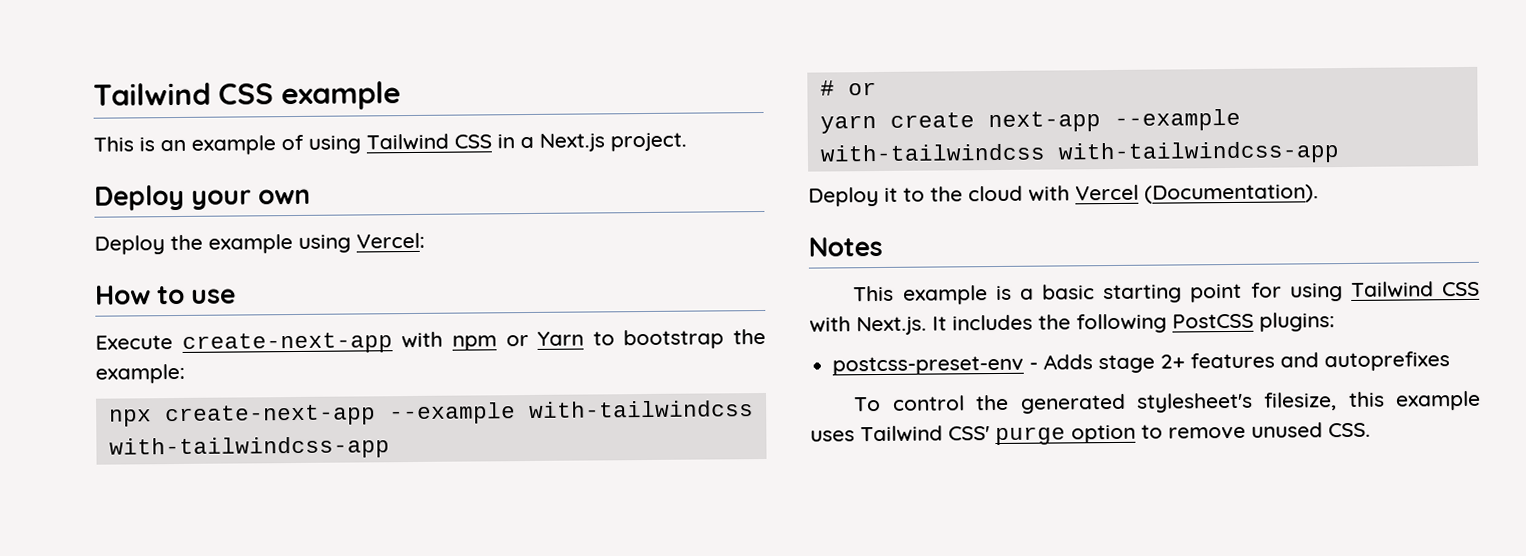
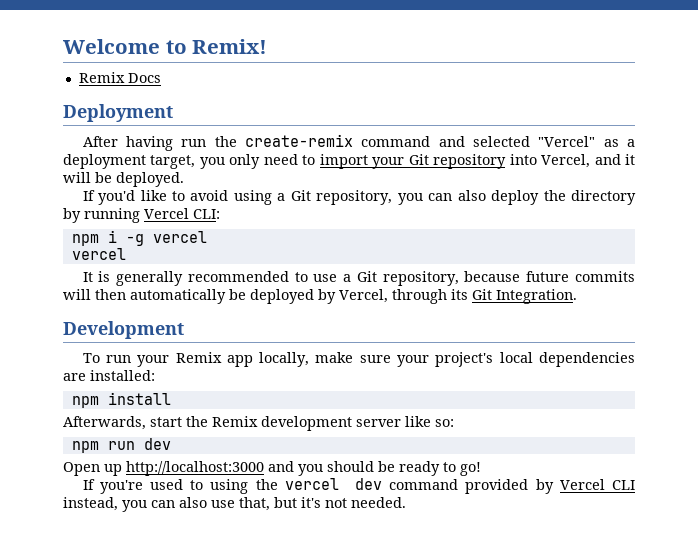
[93,81,401,111] [93,132,687,155] [94,184,312,211] [94,232,425,255] [95,285,237,305] [95,328,766,354] [95,363,185,384] [108,400,754,427] [108,436,390,460] [819,80,877,96] [819,108,1241,134] [819,141,1340,165] [808,184,1319,207] [808,236,883,257] [853,281,1480,305] [809,312,1335,336] [832,351,1451,376] [854,390,1481,414] [810,422,1371,446] Tailwind CSS example // This is an example of using Tailwind CSS in a Next.js project. // Deploy your own // Deploy the example using Vercel: // How to use // Execute create-next-app with npm or Yarn to bootstrap the example: // npx create-next-app --example with-tailwindcss with-tailwindcss-app // # or // yarn create next-app --example with-tailwindcss with-tailwindcss-app // Deploy it to the cloud with Vercel (Documentation). // Notes // This example is a basic starting point for using Tailwind CSS with Next.js. It includes the following PostCSS plugins: // postcss-preset-env - Adds stage 2+ features and autoprefixes // To control the generated stylesheet's filesize, this example uses Tailwind CSS' purge option to remove unused CSS. -> [63,39,268,54] [78,72,161,83] [63,104,173,122] [82,134,635,151] [63,154,635,169] [63,172,184,187] [82,190,636,205] [63,208,220,223] [71,230,207,246] [71,248,126,260] [82,271,635,286] [63,289,577,304] [63,321,184,339] [82,352,635,367] [63,370,155,381] [71,392,171,408] [63,416,454,431] [71,438,171,453] [63,461,481,476] [82,478,635,494] [63,497,406,512] Welcome to Remix! // Remix Docs // Deployment // After having run the create-remix command and selected "Vercel" as a deployment target, you only need to import your Git repository into Vercel, and it will be deployed. // If you'd like to avoid using a Git repository, you can also deploy the directory by running Vercel CLI: // npm i -g vercel // vercel // It is generally recommended to use a Git repository, because future commits will then automatically be deployed by Vercel, through its Git Integration. // Development // To run your Remix app locally, make sure your project's local dependencies are installed: // npm install // Afterwards, start the Remix development server like so: // npm run dev // Open up http://localhost:3000 and you should be ready to go! // If you're used to using the vercel dev command provided by Vercel CLI instead, you can also use that, but it's not needed.

